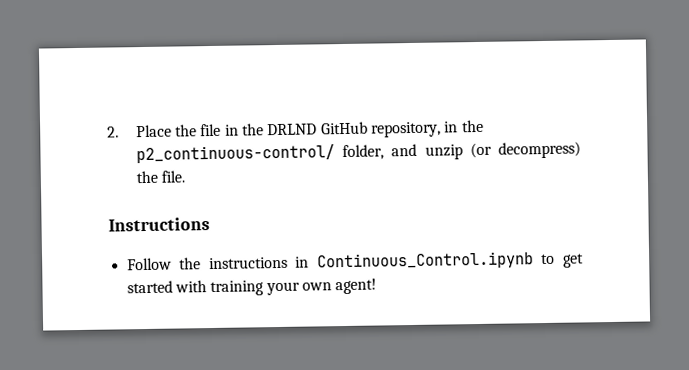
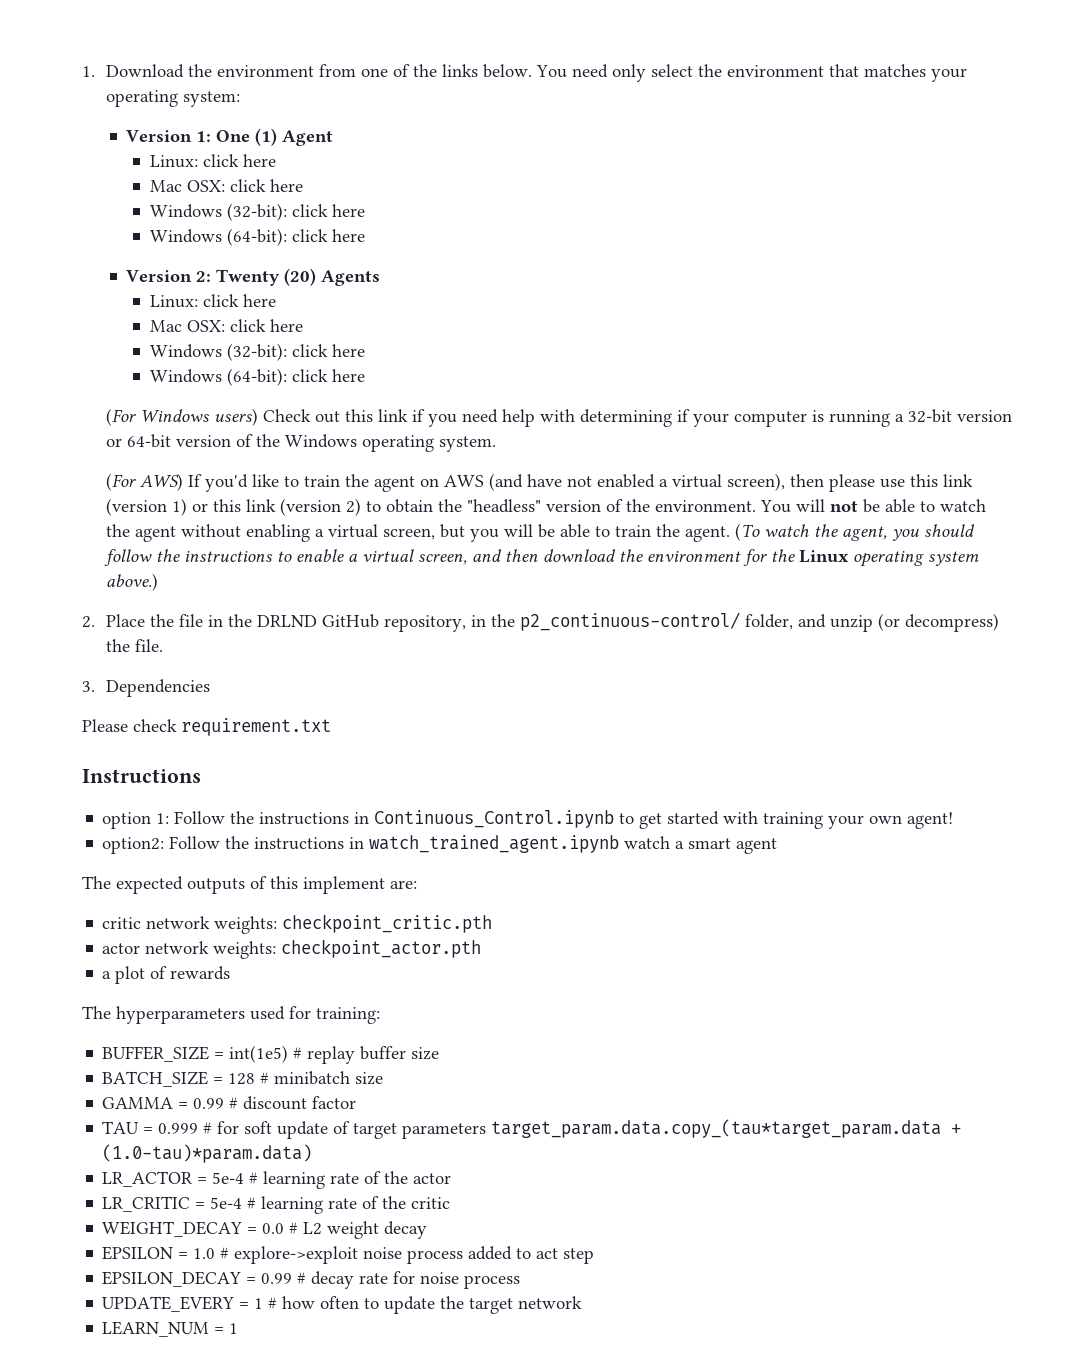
(107, 132) none -> [82,64,967,82] [105,90,240,107] [126,128,334,146] [150,154,277,168] [150,179,304,192] [150,203,366,221] [150,228,366,246] [126,268,381,286] [150,294,277,308] [150,319,304,332] [150,343,366,361] [150,368,366,386] [105,408,1012,427] [105,434,496,452] [105,473,973,492] [105,498,986,516] [105,523,975,542] [103,549,979,567] [105,573,158,591] 1. Download the environment from one of the links below. You need only select the environment that matches your operating system: // Version 1: One (1) Agent // Linux: click here // Mac OSX: click here // Windows (32-bit): click here // Windows (64-bit): click here // Version 2: Twenty (20) Agents // Linux: click here // Mac OSX: click here // Windows (32-bit): click here // Windows (64-bit): click here // (For Windows users) Check out this link if you need help with determining if your computer is running a 32-bit version or 64-bit version of the Windows operating system. // (For AWS) If you'd like to train the agent on AWS (and have not enabled a virtual screen), then please use this link (version 1) or this link (version 2) to obtain the "headless" version of the environment. You will not be able to watch the agent without enabling a virtual screen, but you will be able to train the agent. (To watch the agent, you should follow the instructions to enable a virtual screen, and then download the environment for the Linux operating system above.) //
(186, 176) none -> [82,679,210,697] [82,718,331,736] // 3. Dependencies // Please check requirement.txt
(210, 224) none -> [102,812,170,829] option 1:
(378, 286) none -> [102,835,778,854] [82,876,417,894] [102,914,493,934] [102,939,482,959] [102,966,231,984] [82,1006,380,1024] [102,1045,440,1064] [102,1071,384,1087] [102,1096,357,1110] [102,1119,962,1139] [102,1144,313,1163] [102,1171,452,1189] [102,1196,451,1214] [102,1221,428,1239] [102,1246,595,1264] [102,1271,521,1289] [102,1296,583,1314] [102,1321,239,1337] // option2: Follow the instructions in watch_trained_agent.ipynb watch a smart agent // The expected outputs of this implement are: // critic network weights: checkpoint_critic.pth // actor network weights: checkpoint_actor.pth // a plot of rewards // The hyperparameters used for training: // BUFFER_SIZE = int(1e5) # replay buffer size // BATCH_SIZE = 128 # minibatch size // GAMMA = 0.99 # discount factor // TAU = 0.999 # for soft update of target parameters target_param.data.copy_(tau*target_param.data + (1.0-tau)*param.data) // LR_ACTOR = 5e-4 # learning rate of the actor // LR_CRITIC = 5e-4 # learning rate of the critic // WEIGHT_DECAY = 0.0 # L2 weight decay // EPSILON = 1.0 # explore->exploit noise process added to act step // EPSILON_DECAY = 0.99 # decay rate for noise process // UPDATE_EVERY = 1 # how often to update the target network // LEARN_NUM = 1

